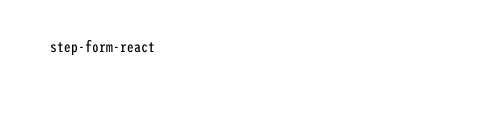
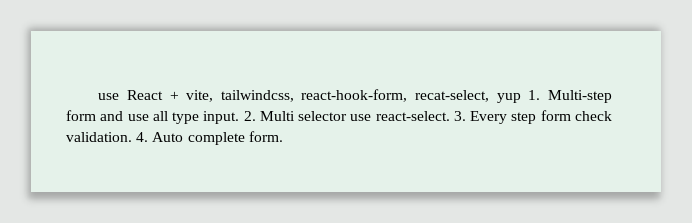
[50,39,155,56] step-form-react -> [98,89,612,103] [66,110,612,124] [66,131,283,145] use React + vite, tailwindcss, react-hook-form, recat-select, yup 1. Multi-step form and use all type input. 2. Multi selector use react-select. 3. Every step form check validation. 4. Auto complete form.

